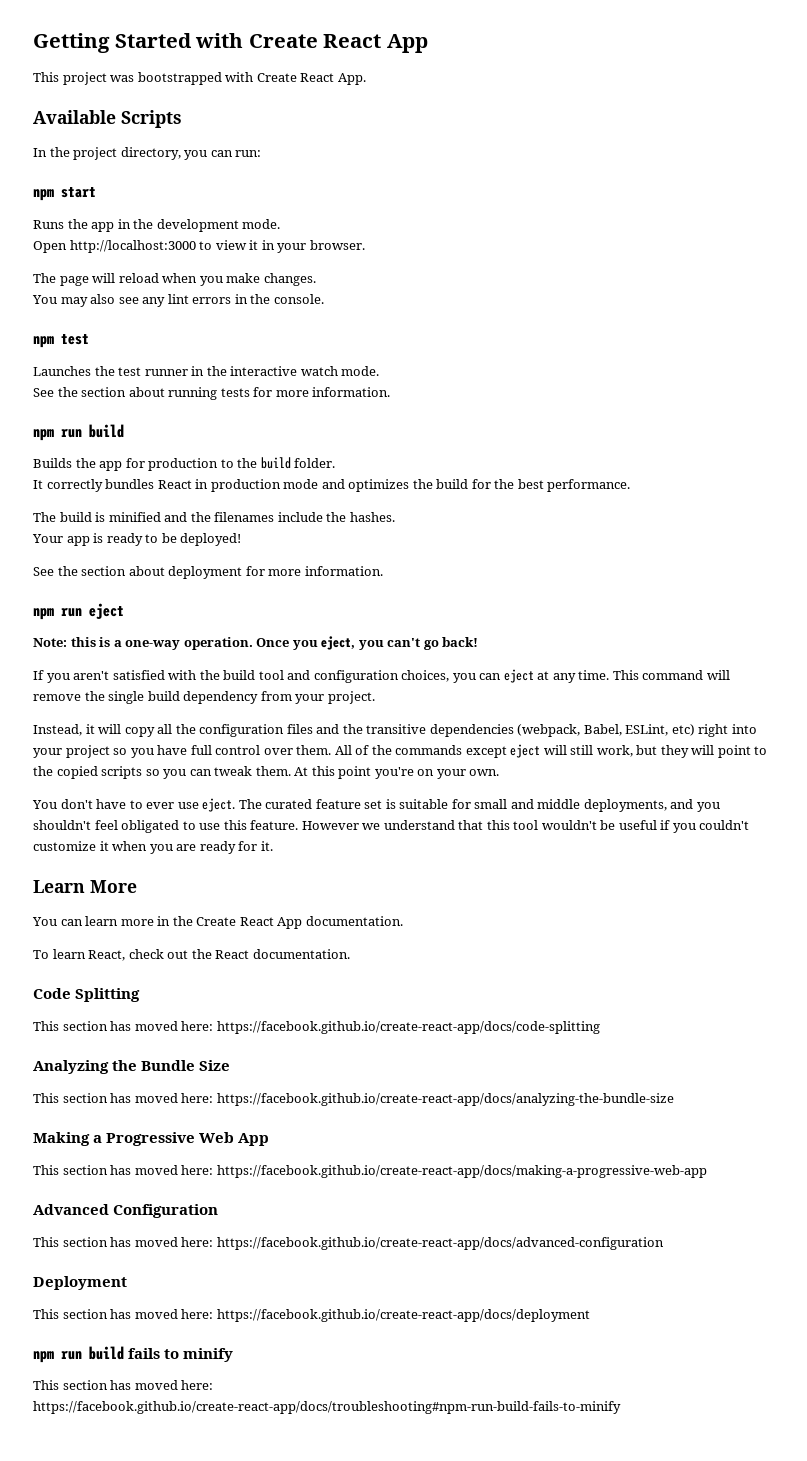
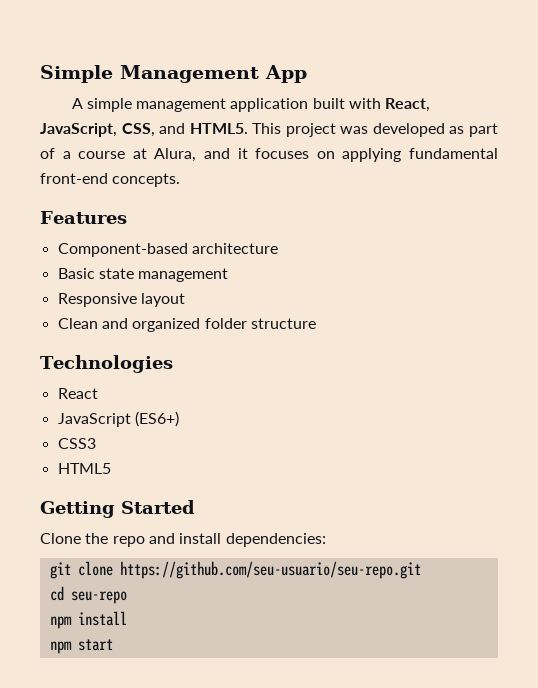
[33,33,428,53] [33,72,366,85] [33,110,182,128] [33,147,262,160] [33,187,96,201] [33,219,281,232] [33,240,365,253] [33,273,316,286] [32,294,324,307] [33,334,89,348] [33,366,380,376] [33,387,391,400] [33,424,124,441] [33,457,336,471] [33,479,631,492] [33,512,395,522] [32,533,242,546] [33,566,383,579] [33,603,124,620] [33,636,479,650] [33,669,730,683] [33,691,375,704] [33,724,757,737] [33,744,768,758] [33,766,500,779] [32,798,720,812] [33,820,750,833] [33,841,273,854] [33,880,137,893] [32,916,403,929] [33,949,350,961] [33,988,141,1002] [33,1021,600,1034] [33,1060,231,1074] [33,1093,674,1106] [33,1132,270,1146] [33,1165,707,1178] [33,1204,219,1218] [33,1237,664,1250] [33,1276,127,1290] [33,1309,590,1322] [33,1346,234,1363] [33,1380,214,1390] [33,1401,621,1414] Getting Started with Create React App // This project was bootstrapped with Create React App. // Available Scripts // In the project directory, you can run: // npm start // Runs the app in the development mode. // Open http://localhost:3000 to view it in your browser. // The page will reload when you make changes. // You may also see any lint errors in the console. // npm test // Launches the test runner in the interactive watch mode. // See the section about running tests for more information. // npm run build // Builds the app for production to the build folder. // It correctly bundles React in production mode and optimizes the build for the best performance. // The build is minified and the filenames include the hashes. // Your app is ready to be deployed! // See the section about deployment for more information. // npm run eject // Note: this is a one-way operation. Once you eject, you can't go back! // If you aren't satisfied with the build tool and configuration choices, you can eject at any time. This command will remove the single build dependency from your project. // Instead, it will copy all the configuration files and the transitive dependencies (webpack, Babel, ESLint, etc) right into your project so you have full control over them. All of the commands except eject will still work, but they will point to the copied scripts so you can tweak them. At this point you're on your own. // You don't have to ever use eject. The curated feature set is suitable for small and middle deployments, and you shouldn't feel obligated to use this feature. However we understand that this tool wouldn't be useful if you couldn't customize it when you are ready for it. // Learn More // You can learn more in the Create React App documentation. // To learn React, check out the React documentation. // Code Splitting // This section has moved here: https://facebook.github.io/create-react-app/docs/code-splitting // Analyzing the Bundle Size // This section has moved here: https://facebook.github.io/create-react-app/docs/analyzing-the-bundle-size // Making a Progressive Web App // This section has moved here: https://facebook.github.io/create-react-app/docs/making-a-progressive-web-app // Advanced Configuration // This section has moved here: https://facebook.github.io/create-react-app/docs/advanced-configuration // Deployment // This section has moved here: https://facebook.github.io/create-react-app/docs/deployment // npm run build fails to minify // This section has moved here: https://facebook.github.io/create-react-app/docs/troubleshooting#npm-run-build-fails-to-minify -> [40,65,307,83] [71,98,431,112] [40,123,498,137] [40,148,499,162] [40,173,181,187] [40,211,127,224] [57,243,278,257] [57,268,229,282] [57,293,185,307] [57,318,316,332] [40,355,173,373] [57,388,98,399] [57,411,179,427] [57,438,96,449] [57,463,111,474] [40,500,195,518] [40,533,326,547] [49,561,421,579] [49,586,127,604] [49,611,127,629] [49,639,113,654] Simple Management App // A simple management application built with React, JavaScript, CSS, and HTML5. This project was developed as part of a course at Alura, and it focuses on applying fundamental front-end concepts. // Features // Component-based architecture // Basic state management // Responsive layout // Clean and organized folder structure // Technologies // React // JavaScript (ES6+) // CSS3 // HTML5 // Getting Started // Clone the repo and install dependencies: // git clone https://github.com/seu-usuario/seu-repo.git // cd seu-repo // npm install // npm start

